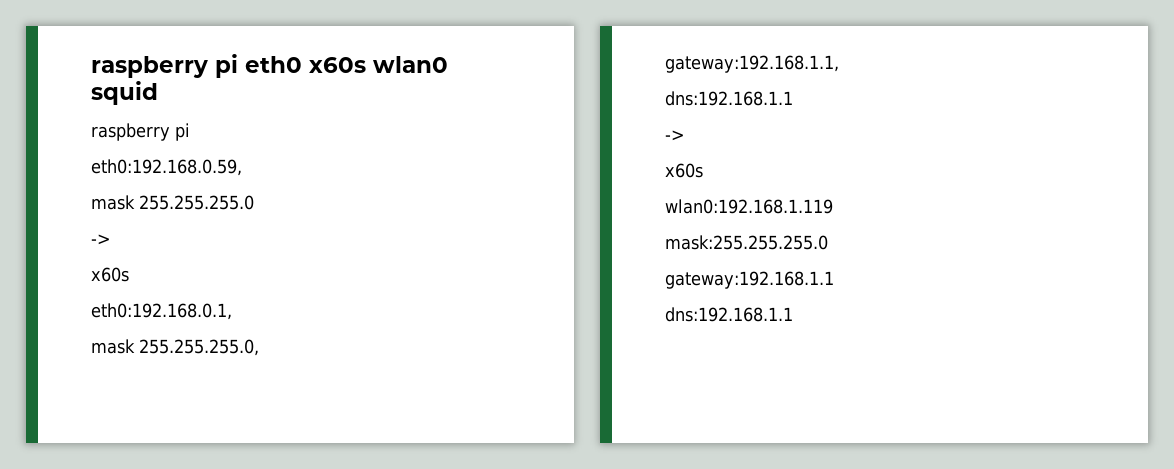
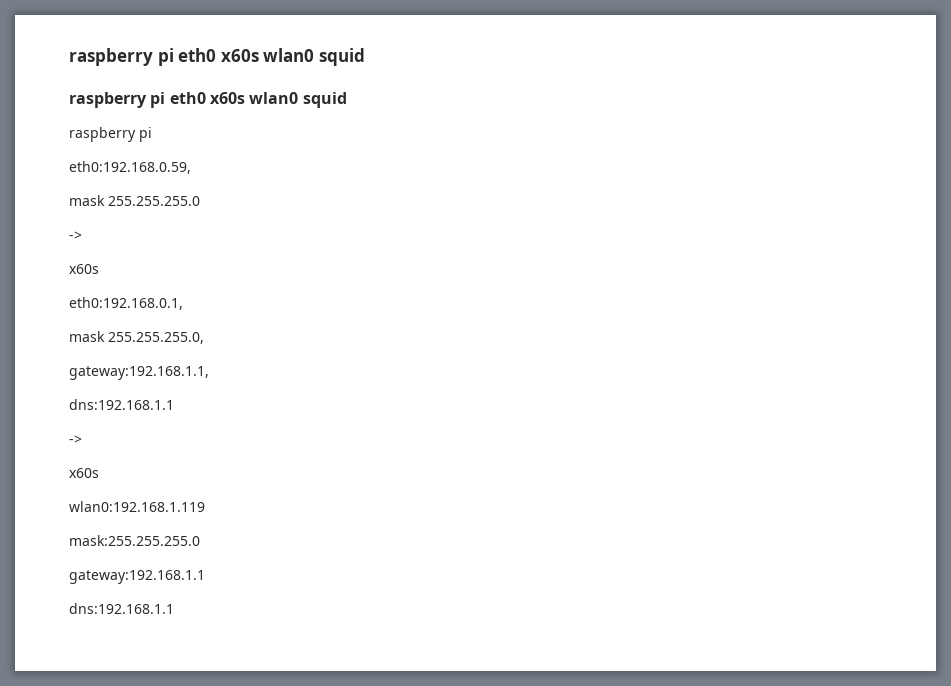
[91,54,448,78] [91,81,158,105] raspberry pi eth0 x60s wlan0 squid -> [69,48,365,66] [69,92,347,108] raspberry pi eth0 x60s wlan0 squid // raspberry pi eth0 x60s wlan0 squid

